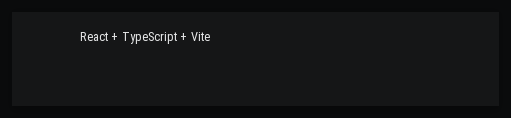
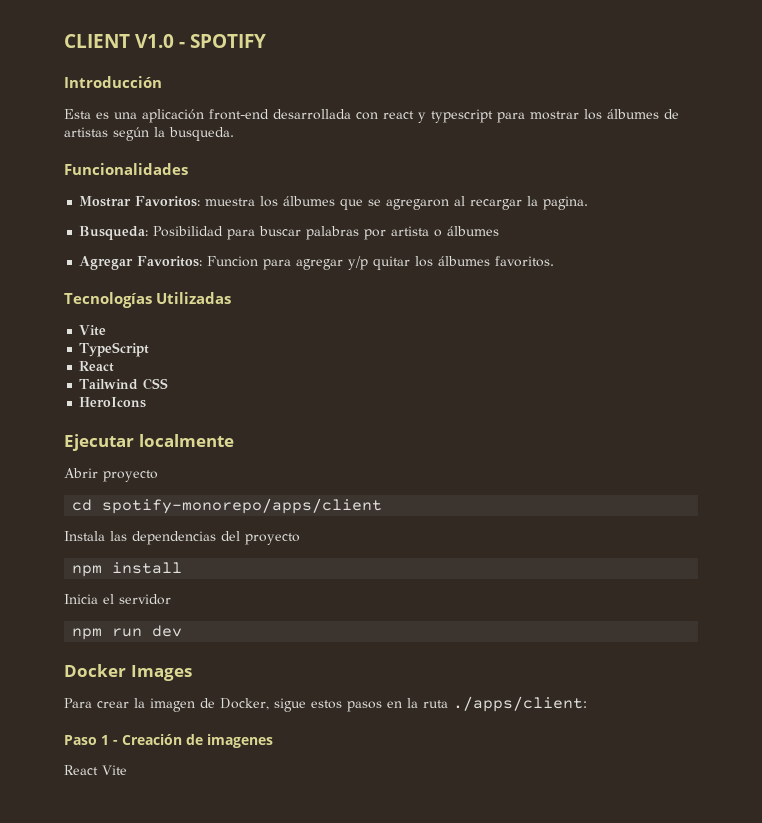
[80,32,188,44] React + TypeScript + -> [64,34,267,48] [64,76,162,88] [64,109,679,123] [64,127,234,141] [64,163,188,175] [79,196,589,210] [79,226,500,240] [79,256,555,270] [64,292,232,308] [79,325,107,336] [79,342,150,357] [79,361,115,372] [79,378,169,390] [79,397,147,408] [64,434,234,451] [64,468,158,482] [72,498,383,514] [64,531,300,545] [72,562,183,577] [64,594,171,605] [72,625,183,640] [64,664,192,681] [64,696,587,712] [64,734,273,748] [64,765,98,775] CLIENT V1.0 - SPOTIFY // Introducción // Esta es una aplicación front-end desarrollada con react y typescript para mostrar los álbumes de artistas según la busqueda. // Funcionalidades // Mostrar Favoritos: muestra los álbumes que se agregaron al recargar la pagina. // Busqueda: Posibilidad para buscar palabras por artista o álbumes // Agregar Favoritos: Funcion para agregar y/p quitar los álbumes favoritos. // Tecnologías Utilizadas // Vite // TypeScript // React // Tailwind CSS // HeroIcons // Ejecutar localmente // Abrir proyecto // cd spotify-monorepo/apps/client // Instala las dependencias del proyecto // npm install // Inicia el servidor // npm run dev // Docker Images // Para crear la imagen de Docker, sigue estos pasos en la ruta ./apps/client: // Paso 1 - Creación de imagenes // React

